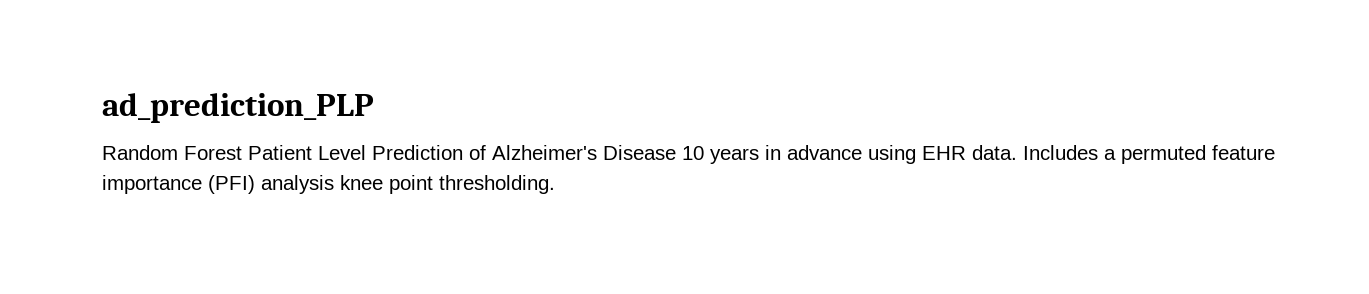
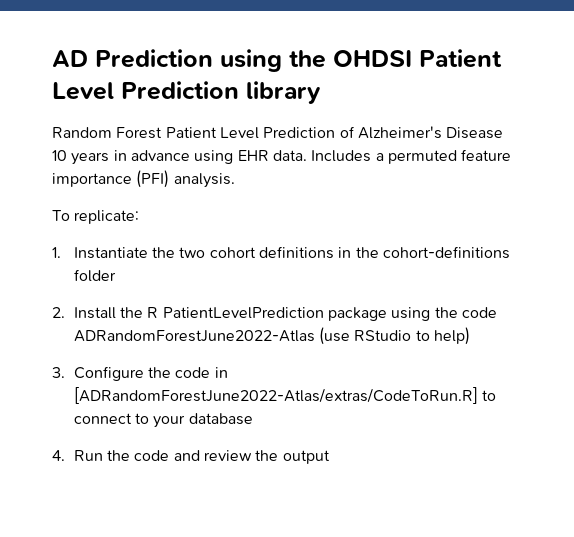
[102,93,374,123] ad_prediction_PLP -> [52,49,502,72] [52,81,321,104] AD Prediction using the OHDSI Patient Level Prediction library
[261,175,555,194] analysis knee point thresholding. -> [173,173,235,188] [52,210,140,224] [52,246,510,259] [73,269,116,282] [52,307,497,321] [73,327,470,345] [52,366,228,381] [73,387,496,404] [73,413,253,428] [52,450,330,464] analysis. // To replicate: // 1. Instantiate the two cohort definitions in the cohort-definitions folder // 2. Install the R PatientLevelPrediction package using the code ADRandomForestJune2022-Atlas (use RStudio to help) // 3. Configure the code in [ADRandomForestJune2022-Atlas/extras/CodeToRun.R] to connect to your database // 4. Run the code and review the output

